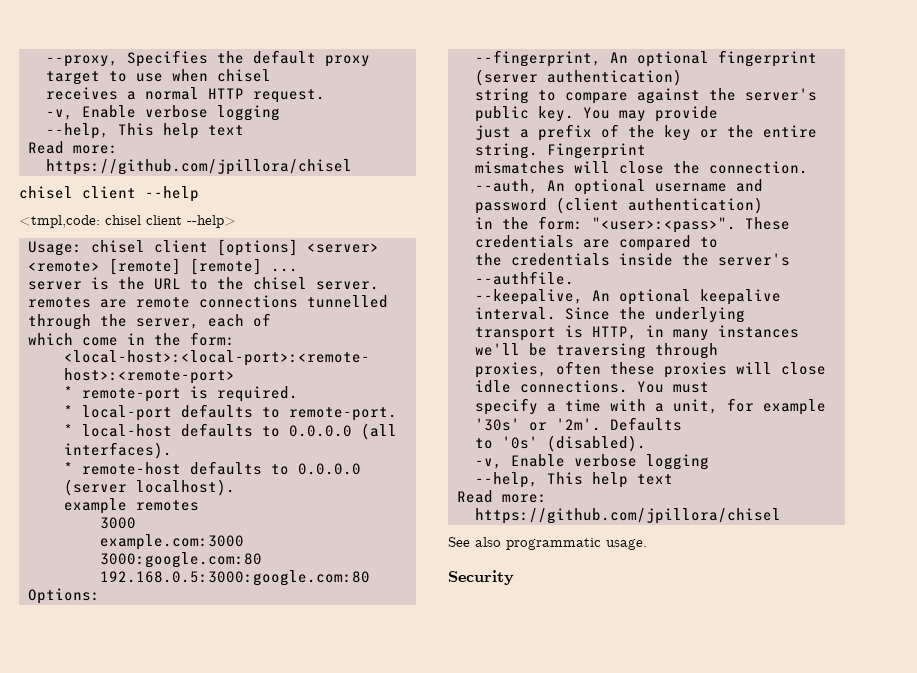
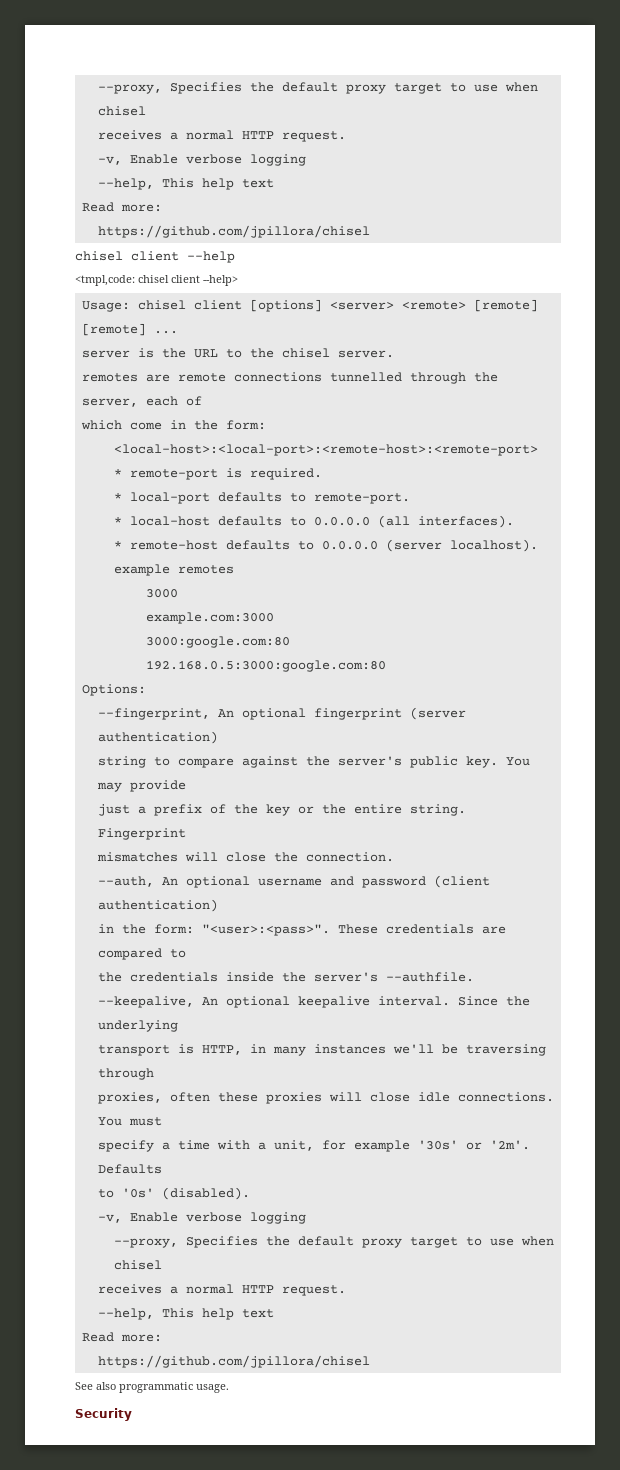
(709, 462) none -> [113,1236,554,1248] [113,1260,162,1270] [97,1284,346,1296] // --proxy, Specifies the default proxy target to use when chisel // receives a normal HTTP request.

